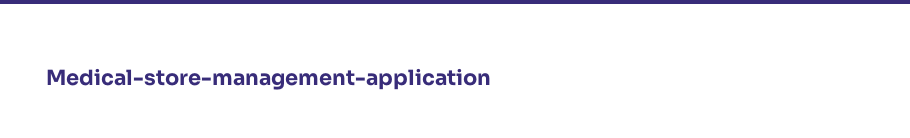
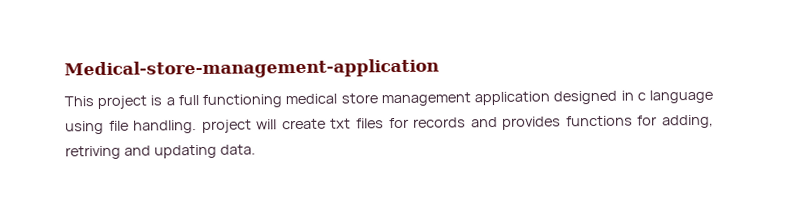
(491, 79) none -> [64,89,714,110] [65,114,714,135] [65,144,256,160] // This project is a full functioning medical store management application designed in c language using file handling. project will create txt files for records and provides functions for adding, retriving and updating data.

